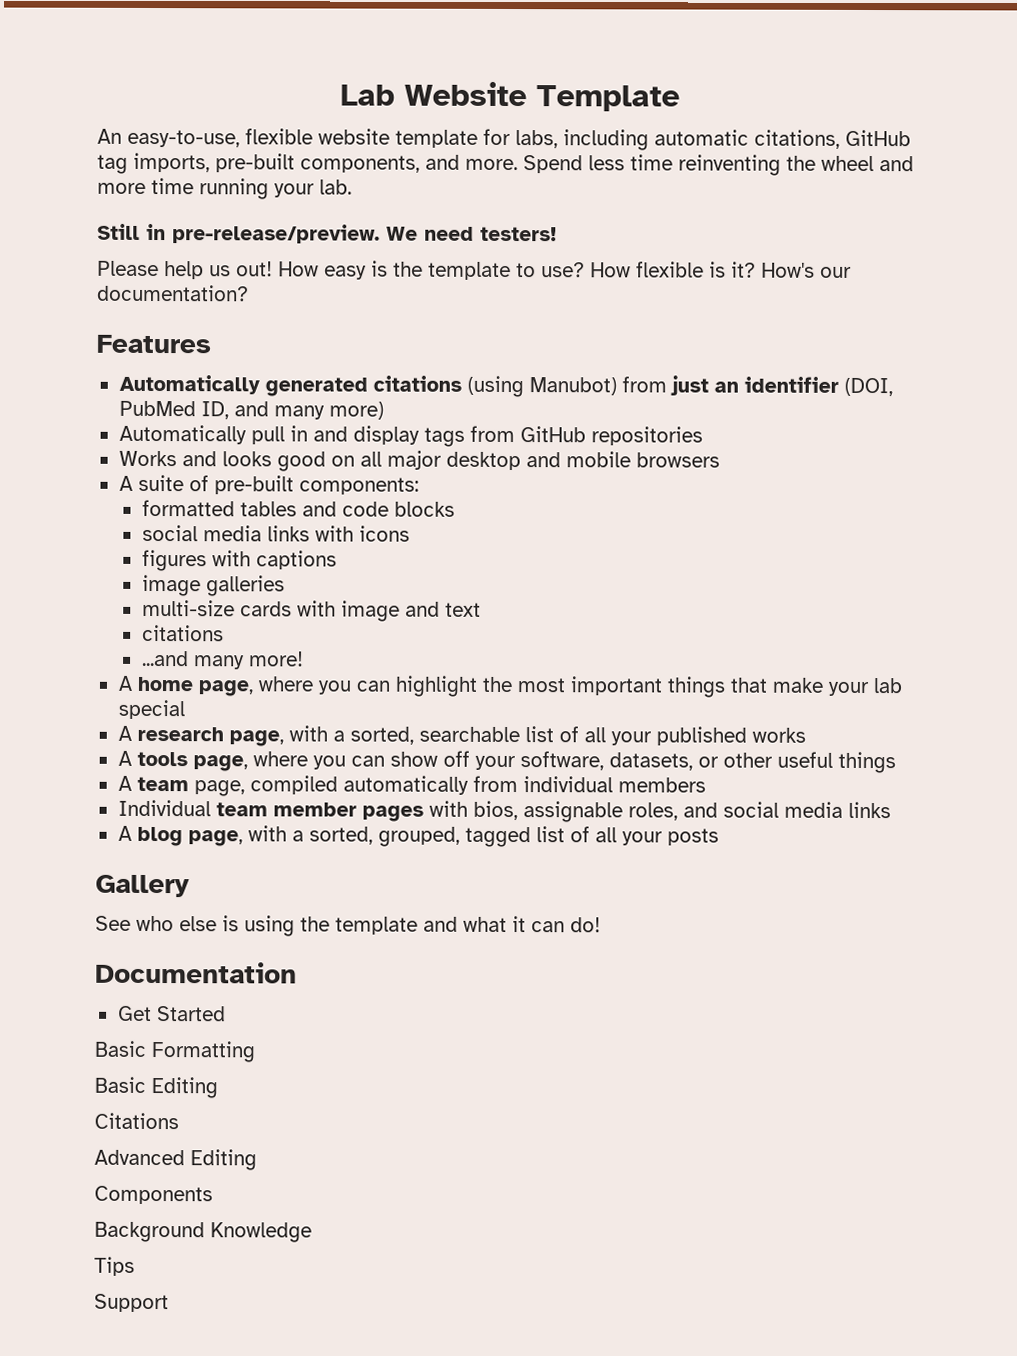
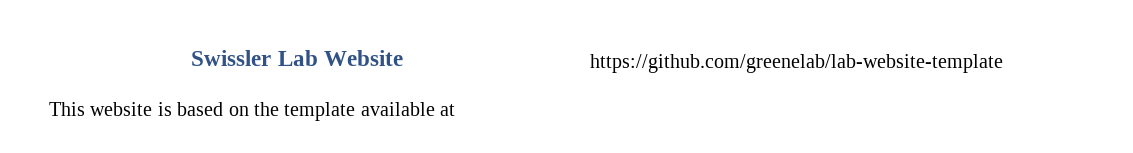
(340, 95) none -> [191,50,272,66] Swissler
[536,85,680,112] [97,128,911,151] [97,152,914,176] [97,178,352,200] [97,223,557,244] [97,260,852,281] [97,284,249,302] [96,334,211,354] [118,374,893,398] [118,400,384,420] [118,424,703,447] [118,450,720,472] [118,474,419,495] [141,499,455,517] [141,524,410,542] [141,549,337,572] [141,574,285,597] [141,599,481,622] [141,624,224,642] [141,650,304,670] [117,675,903,698] [117,699,185,720] [117,725,806,747] [117,750,896,774] [117,775,706,797] [117,799,891,823] [117,825,719,848] [95,874,190,898] [95,915,601,937] [95,961,297,984] [117,1005,226,1022] [94,1040,255,1063] [94,1076,218,1099] [94,1112,179,1130] [94,1149,257,1171] [94,1185,213,1205] [94,1221,312,1243] [94,1256,135,1276] [94,1293,169,1313] Template // An easy-to-use, flexible website template for labs, including automatic citations, GitHub tag imports, pre-built components, and more. Spend less time reinventing the wheel and more time running your lab. // Still in pre-release/preview. We need testers! // Please help us out! How easy is the template to use? How flexible is it? How's our documentation? // Features // Automatically generated citations (using Manubot) from just an identifier (DOI, PubMed ID, and many more) // Automatically pull in and display tags from GitHub repositories // Works and looks good on all major desktop and mobile browsers // A suite of pre-built components: // formatted tables and code blocks // social media links with icons // figures with captions // image galleries // multi-size cards with image and text // citations // ...and many more! // A home page, where you can highlight the most important things that make your lab special // A research page, with a sorted, searchable list of all your published works // A tools page, where you can show off your software, datasets, or other useful things // A team page, compiled automatically from individual members // Individual team member pages with bios, assignable roles, and social media links // A blog page, with a sorted, grouped, tagged list of all your posts // Gallery // See who else is using the template and what it can do! // Documentation // Get Started // Basic Formatting // Basic Editing // Citations // Advanced Editing // Components // Background Knowledge // Tips // Support -> [49,102,456,121] [590,54,1003,73] // This website is based on the template available at https://github.com/greenelab/lab-website-template

